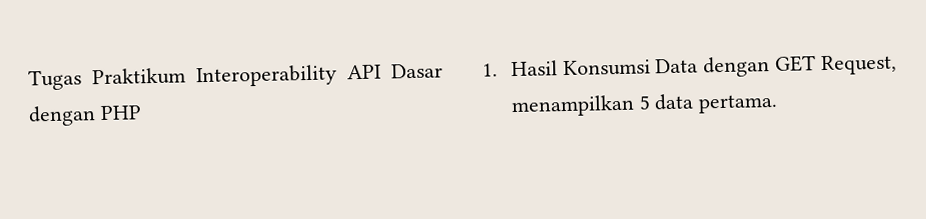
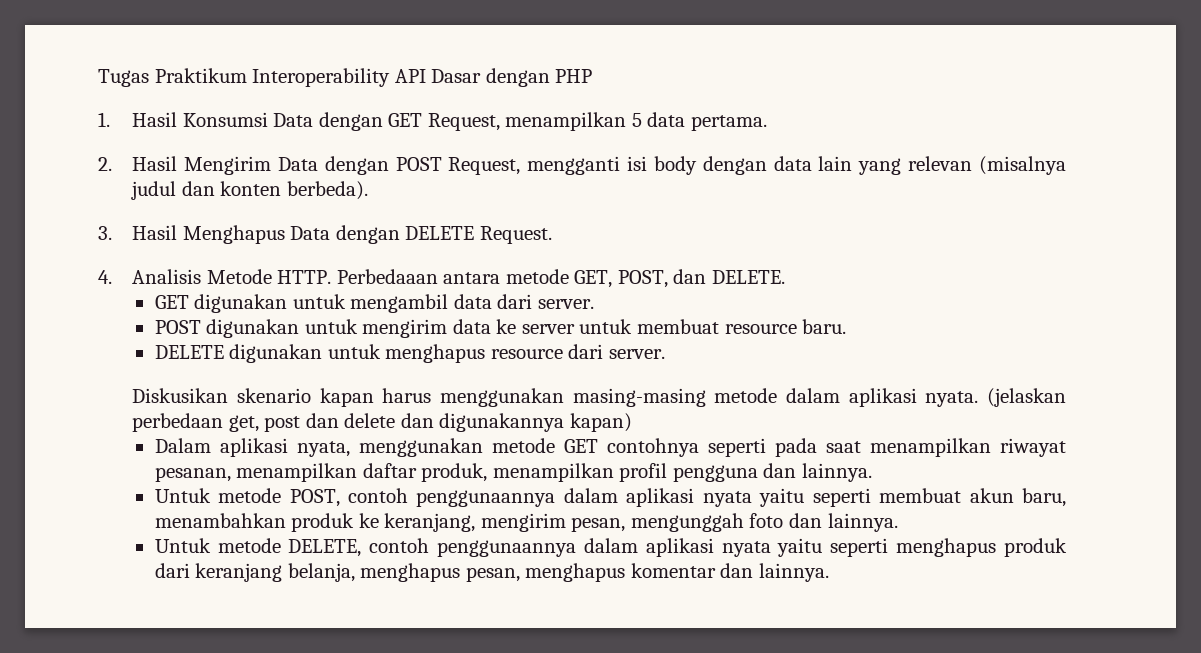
(779, 103) none -> [98,156,1067,175] [131,181,368,200] [98,225,552,244] [98,269,785,288] [154,294,594,313] [154,319,847,338] [154,344,665,363] [132,388,1067,407] [132,413,632,432] [154,438,1066,457] [154,463,872,482] [154,488,1067,507] [154,513,898,532] [154,538,1068,557] [154,563,829,582] // 2. Hasil Mengirim Data dengan POST Request, mengganti isi body dengan data lain yang relevan (misalnya judul dan konten berbeda). // 3. Hasil Menghapus Data dengan DELETE Request. // 4. Analisis Metode HTTP. Perbedaaan antara metode GET, POST, dan DELETE. // GET digunakan untuk mengambil data dari server. // POST digunakan untuk mengirim data ke server untuk membuat resource baru. // DELETE digunakan untuk menghapus resource dari server. // Diskusikan skenario kapan harus menggunakan masing-masing metode dalam aplikasi nyata. (jelaskan perbedaan get, post dan delete dan digunakannya kapan) // Dalam aplikasi nyata, menggunakan metode GET contohnya seperti pada saat menampilkan riwayat pesanan, menampilkan daftar produk, menampilkan profil pengguna dan lainnya. // Untuk metode POST, contoh penggunaannya dalam aplikasi nyata yaitu seperti membuat akun baru, menambahkan produk ke keranjang, mengirim pesan, mengunggah foto dan lainnya. // Untuk metode DELETE, contoh penggunaannya dalam aplikasi nyata yaitu seperti menghapus produk dari keranjang belanja, menghapus pesan, menghapus komentar dan lainnya.

